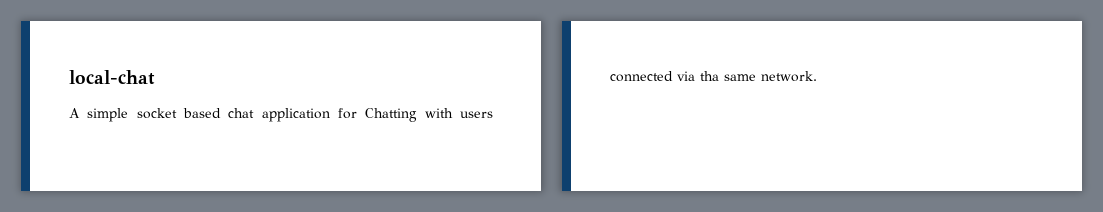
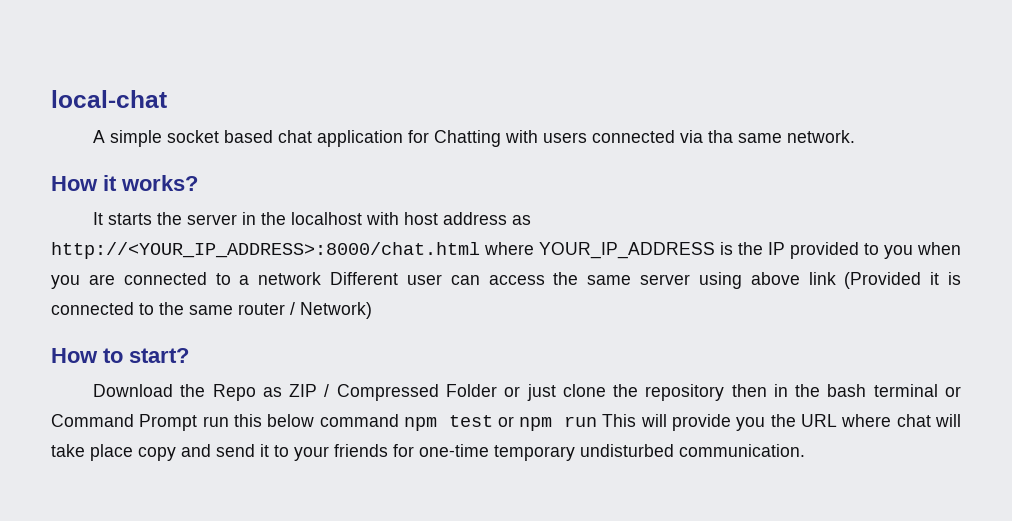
(817, 76) none -> [51,175,198,191] [93,212,532,225] [51,242,961,259] [51,272,962,289] [51,302,372,319] [51,348,189,363] [93,384,961,401] [51,414,961,431] [51,444,805,461] // How it works? // It starts the server in the localhost with host address as http://<YOUR_IP_ADDRESS>:8000/chat.html where YOUR_IP_ADDRESS is the IP provided to you when you are connected to a network Different user can access the same server using above link (Provided it is connected to the same router / Network) // How to start? // Download the Repo as ZIP / Compressed Folder or just clone the repository then in the bash terminal or Command Prompt run this below command npm test or npm run This will provide you the URL where chat will take place copy and send it to your friends for one-time temporary undisturbed communication.

